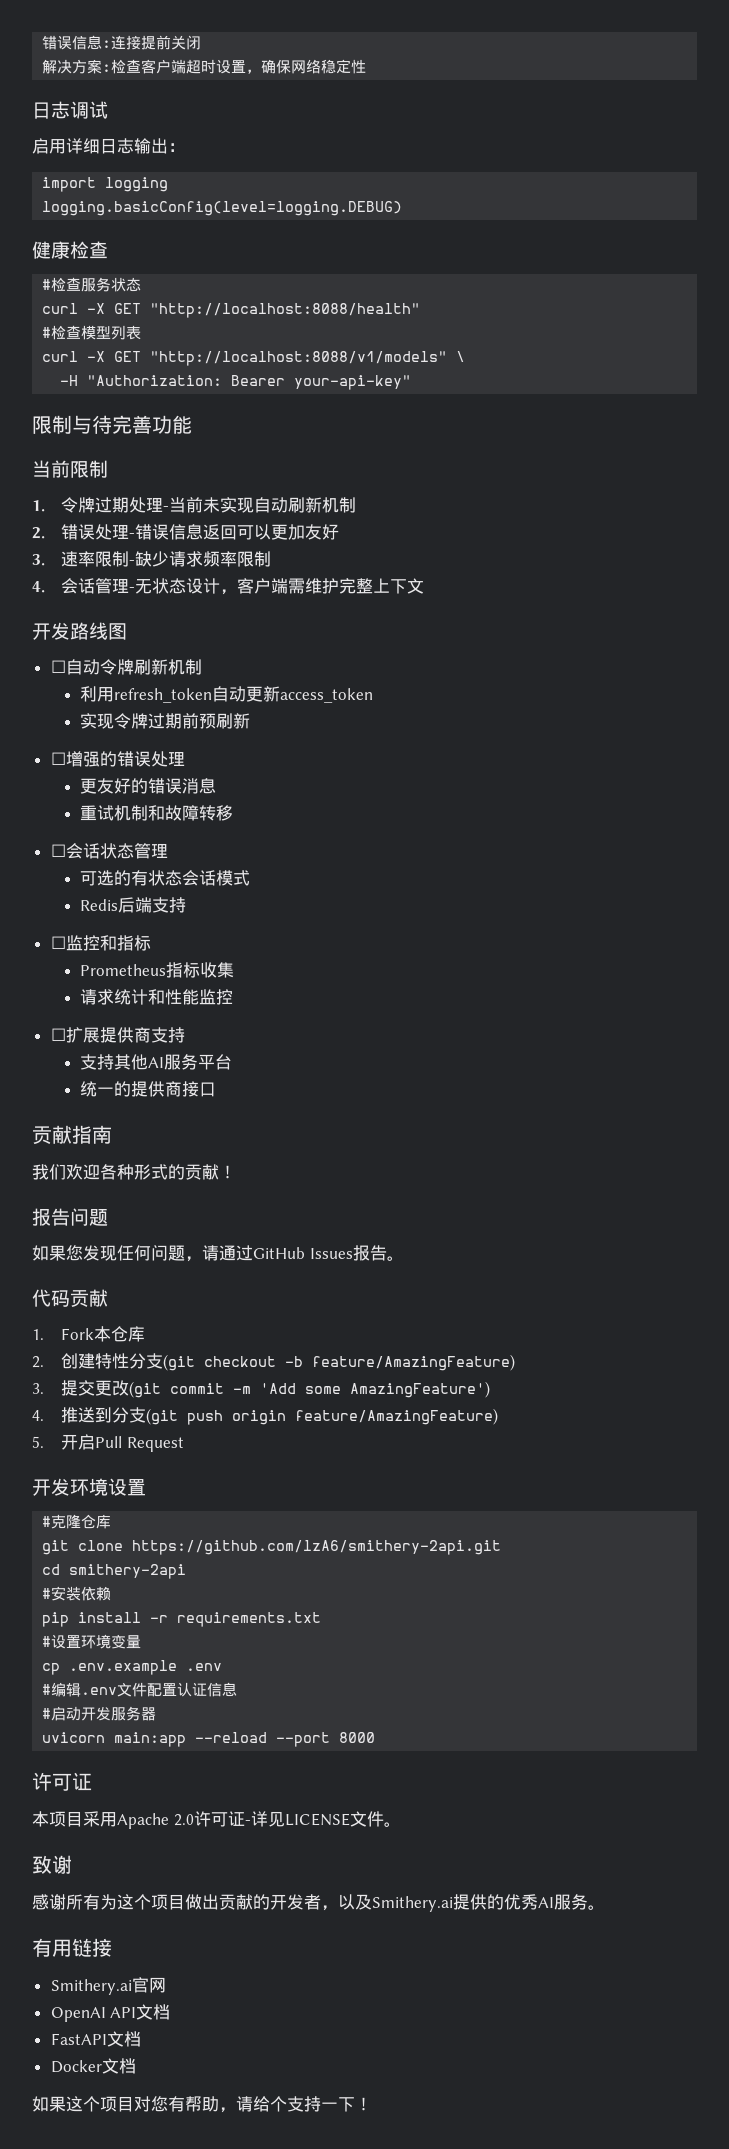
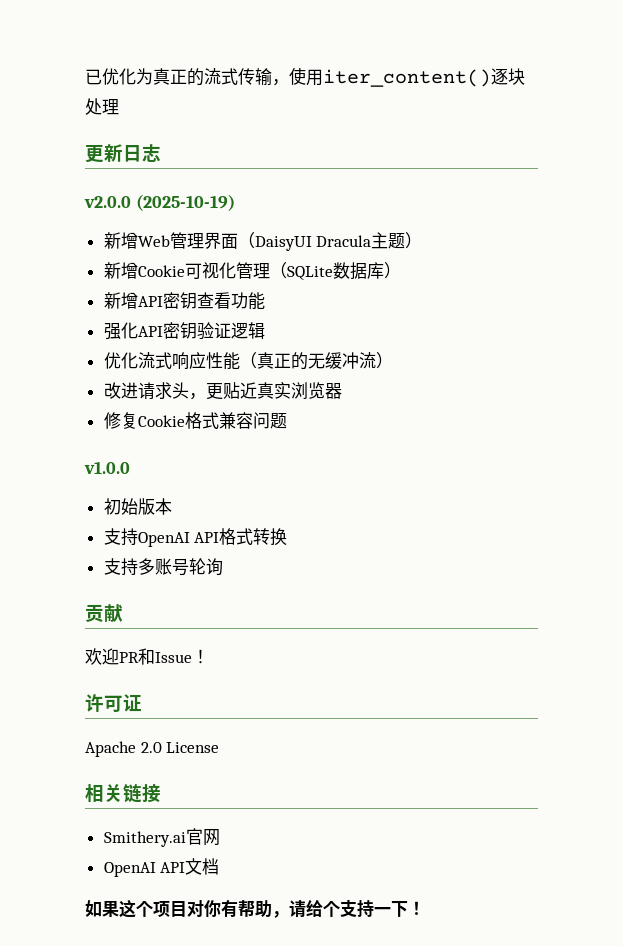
[42,35,202,50] [42,59,367,74] [32,101,108,119] [32,138,185,154] [42,177,169,192] [42,201,403,216] [32,241,108,259] [42,277,142,292] [42,303,421,318] [42,325,142,340] [42,351,466,366] [60,375,412,390] [32,415,192,434] [32,460,108,478] [32,497,357,513] [32,524,340,540] [32,551,272,567] [32,578,425,595] [32,622,127,640] [50,659,202,675] [79,686,373,703] [79,713,250,729] [50,751,185,767] [79,778,216,794] [79,805,233,821] [50,843,168,859] [79,870,250,886] [79,897,186,913] [50,935,151,951] [79,962,234,978] [79,989,233,1005] [50,1027,185,1043] [79,1054,232,1070] [79,1081,216,1097] [32,1125,112,1145] [32,1164,236,1180] [32,1208,108,1226] [32,1245,404,1262] [32,1289,108,1307] [32,1326,146,1342] [32,1353,516,1371] [32,1380,491,1398] [32,1407,499,1425] [32,1434,184,1452] [32,1478,146,1496] [42,1514,112,1529] [42,1540,502,1555] [42,1564,187,1579] [42,1586,112,1601] [42,1612,322,1627] [42,1634,142,1649] [42,1660,223,1675] [42,1682,238,1697] [42,1706,157,1721] [42,1732,376,1747] [32,1772,92,1791] [32,1811,401,1829] [32,1855,72,1874] [32,1894,605,1912] [32,1938,72,1957] 错误信息:连接提前关闭 // 解决方案:检查客户端超时设置，确保网络稳定性 // 日志调试 // 启用详细日志输出： // import logging // logging.basicConfig(level=logging.DEBUG) // 健康检查 // #检查服务状态 // curl -X GET "http://localhost:8088/health" // #检查模型列表 // curl -X GET "http://localhost:8088/v1/models" \ // -H "Authorization: Bearer your-api-key" // 限制与待完善功能 // 当前限制 // 1.令牌过期处理-当前未实现自动刷新机制 // 2.错误处理-错误信息返回可以更加友好 // 3.速率限制-缺少请求频率限制 // 4.会话管理-无状态设计，客户端需维护完整上下文 // 开发路线图 // ☐自动令牌刷新机制 // 利用refresh_token自动更新access_token // 实现令牌过期前预刷新 // ☐增强的错误处理 // 更友好的错误消息 // 重试机制和故障转移 // ☐会话状态管理 // 可选的有状态会话模式 // Redis后端支持 // ☐监控和指标 // Prometheus指标收集 // 请求统计和性能监控 // ☐扩展提供商支持 // 支持其他AI服务平台 // 统一的提供商接口 // 贡献指南 // 我们欢迎各种形式的贡献！ // 报告问题 // 如果您发现任何问题，请通过GitHub Issues报告。 // 代码贡献 // 1. Fork本仓库 // 2.创建特性分支(git checkout -b feature/AmazingFeature) // 3.提交更改(git commit -m 'Add some AmazingFeature') // 4.推送到分支(git push origin feature/AmazingFeature) // 5.开启Pull Request // 开发环境设置 // #克隆仓库 // git clone https://github.com/lzA6/smithery-2api.git // cd smithery-2api // #安装依赖 // pip install -r requirements.txt // #设置环境变量 // cp .env.example .env // #编辑.env文件配置认证信息 // #启动开发服务器 // uvicorn main:app --reload --port 8000 // 许可证 // 本项目采用Apache 2.0许可证-详见LICENSE文件。 // 致谢 // 感谢所有为这个项目做出贡献的开发者，以及Smithery.ai提供的优秀AI服务。 // 有用 -> [85,67,525,87] [85,98,119,115] [85,144,161,163] [84,194,235,211] [103,232,423,251] [103,262,401,280] [103,292,265,310] [103,322,265,340] [103,352,393,370] [103,382,342,400] [103,412,287,429] [84,461,130,474] [103,498,172,515] [103,528,288,547] [103,558,223,576] [85,604,123,622] [85,648,209,665] [85,694,142,712] [85,741,220,757] [85,784,123,803] 已优化为真正的流式传输，使用iter_content()逐块处理 // 更新日志 // v2.0.0 (2025-10-19) // 新增Web管理界面（DaisyUI Dracula主题） // 新增Cookie可视化管理（SQLite数据库） // 新增API密钥查看功能 // 强化API密钥验证逻辑 // 优化流式响应性能（真正的无缓冲流） // 改进请求头，更贴近真实浏览器 // 修复Cookie格式兼容问题 // v1.0.0 // 初始版本 // 支持OpenAI API格式转换 // 支持多账号轮询 // 贡献 // 欢迎PR和Issue！ // 许可证 // Apache 2.0 License // 相关
[50,2031,141,2047] [50,2058,136,2074] // FastAPI文档 // Docker文档 -> (220, 866) none
[151,2096,168,2112] 您 -> [204,900,221,917] 你

